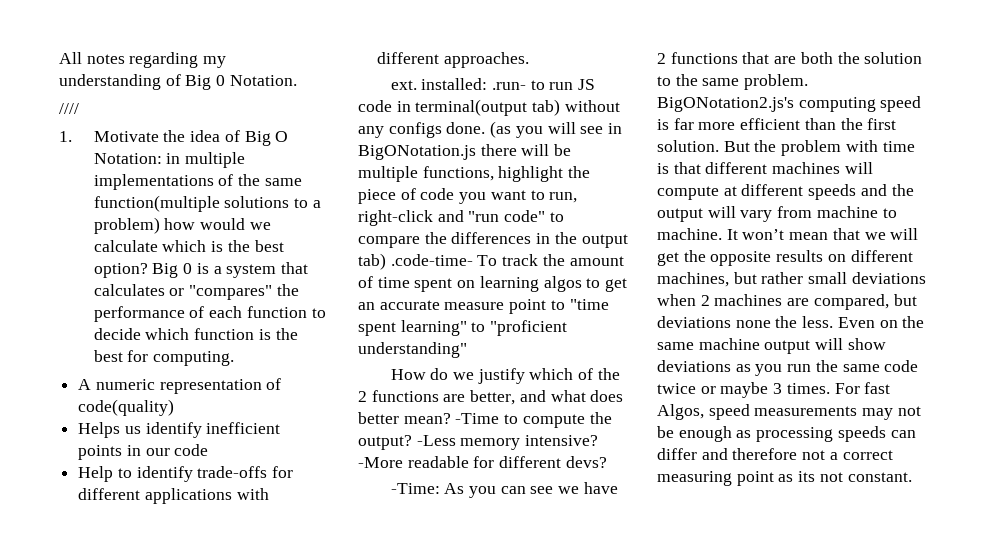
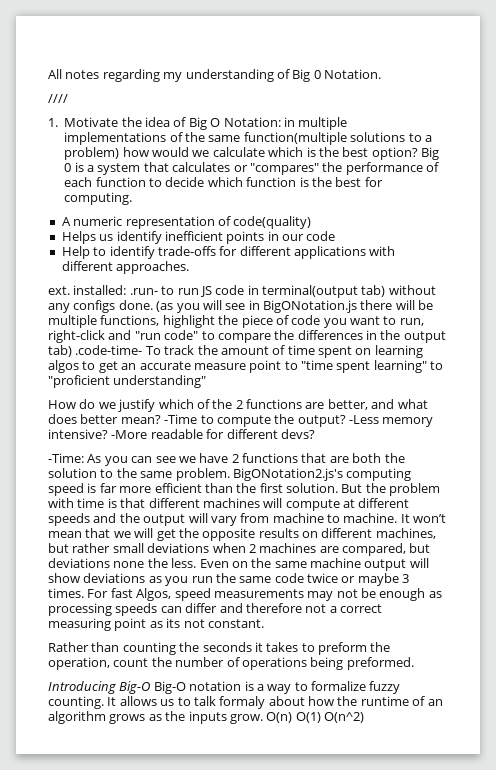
(912, 477) none -> [48,642,391,655] [48,657,414,670] [48,681,401,694] [48,696,443,709] [48,711,364,724] // Rather than counting the seconds it takes to preform the operation, count the number of operations being preformed. // Introducing Big-O Big-O notation is a way to formalize fuzzy counting. It allows us to talk formaly about how the runtime of an algorithm grows as the inputs grow. O(n) O(1) O(n^2)

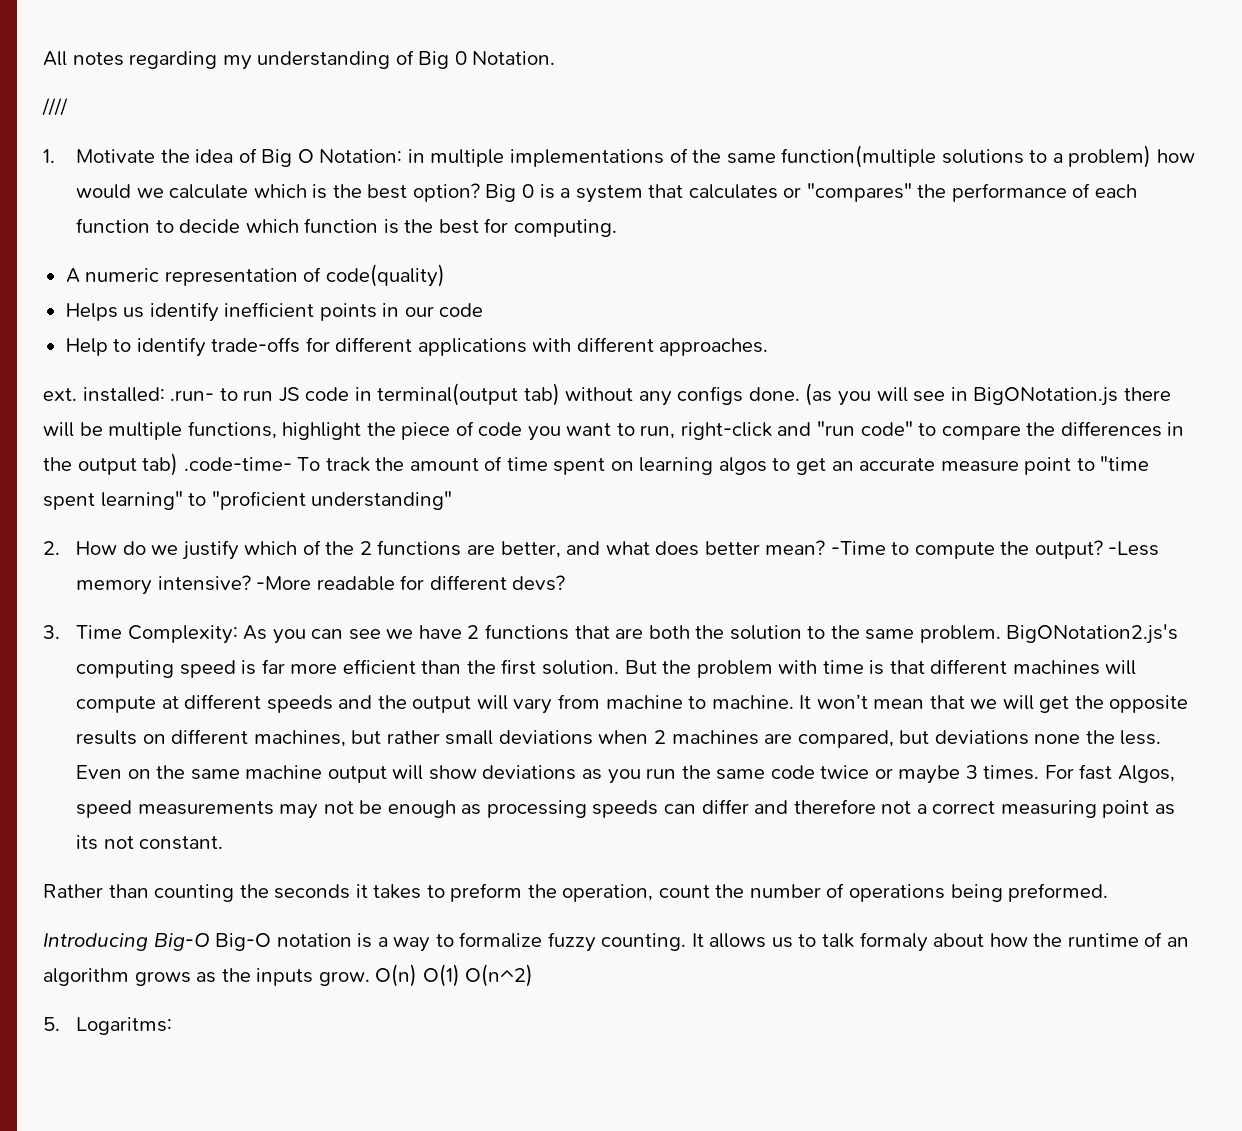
(207, 381) none -> [43,541,60,555] 2.
[48,453,84,463] -Time: -> [43,625,238,644] 3. Time Complexity:
(364, 717) none -> [43,1017,173,1035] // 5. Logaritms:

